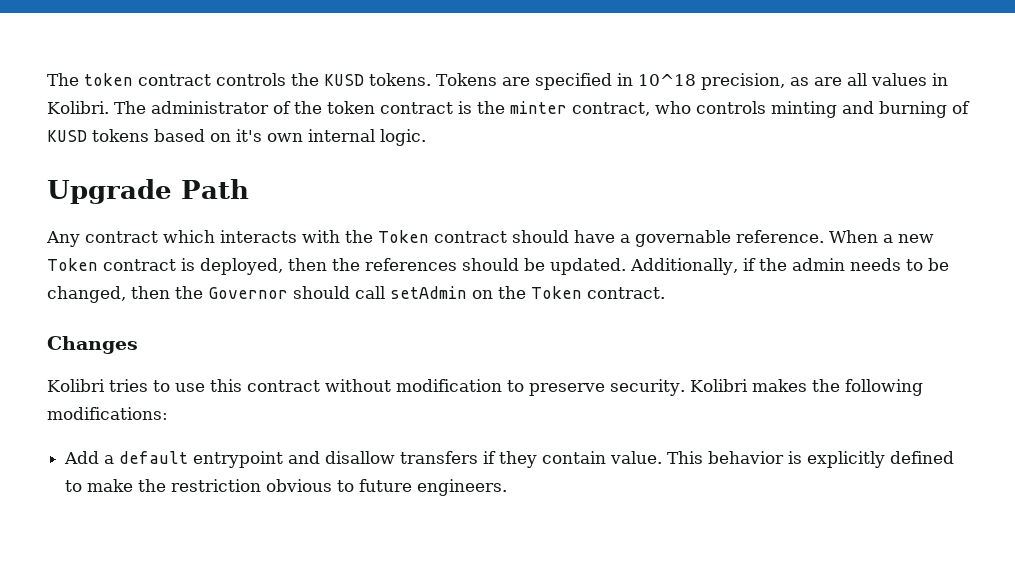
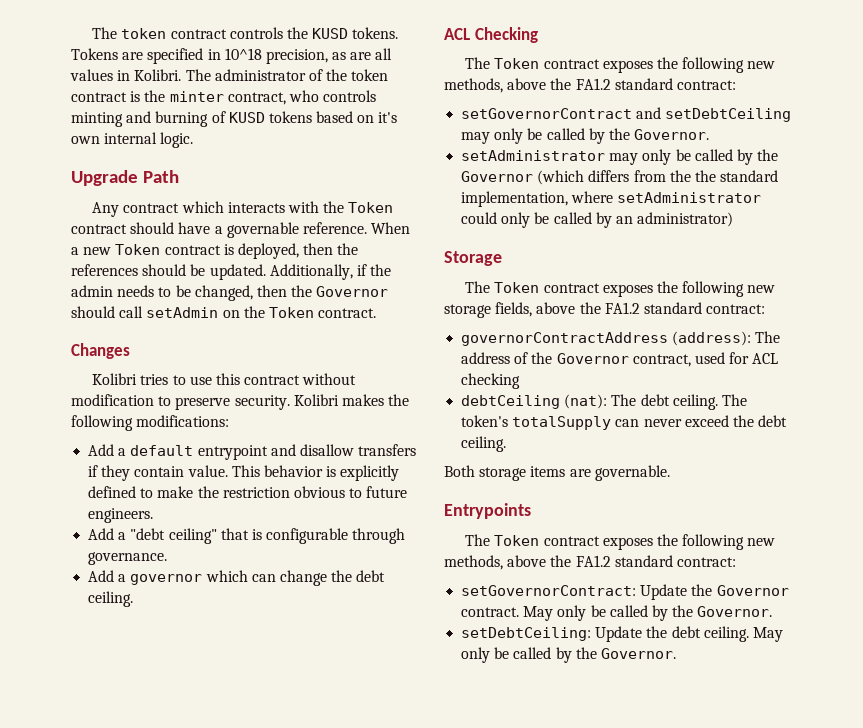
(508, 487) none -> [88,528,406,544] [88,552,168,565] [88,570,386,586] [88,591,134,607] [444,27,538,43] [465,57,776,73] [444,78,736,93] [461,107,792,122] [461,128,710,144] [461,149,779,165] [461,170,779,185] [461,191,762,207] [461,212,734,228] [444,251,502,266] [465,281,776,297] [444,302,766,318] [461,331,781,346] [461,352,779,367] [461,373,521,389] [461,394,747,410] [461,415,788,430] [461,436,507,452] [444,465,670,481] [444,503,531,519] [465,534,776,550] [444,555,736,570] [461,584,789,600] [461,605,773,621] [461,626,783,642] [461,647,676,663] // Add a "debt ceiling" that is configurable through governance. // Add a governor which can change the debt ceiling. // ACL Checking // The Token contract exposes the following new methods, above the FA1.2 standard contract: // setGovernorContract and setDebtCeiling may only be called by the Governor. // setAdministrator may only be called by the Governor (which differs from the the standard implementation, where setAdministrator could only be called by an administrator) // Storage // The Token contract exposes the following new storage fields, above the FA1.2 standard contract: // governorContractAddress (address): The address of the Governor contract, used for ACL checking // debtCeiling (nat): The debt ceiling. The token's totalSupply can never exceed the debt ceiling. // Both storage items are governable. // Entrypoints // The Token contract exposes the following new methods, above the FA1.2 standard contract: // setGovernorContract: Update the Governor contract. May only be called by the Governor. // setDebtCeiling: Update the debt ceiling. May only be called by the Governor.

